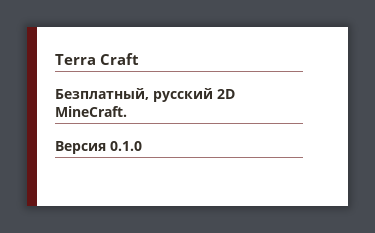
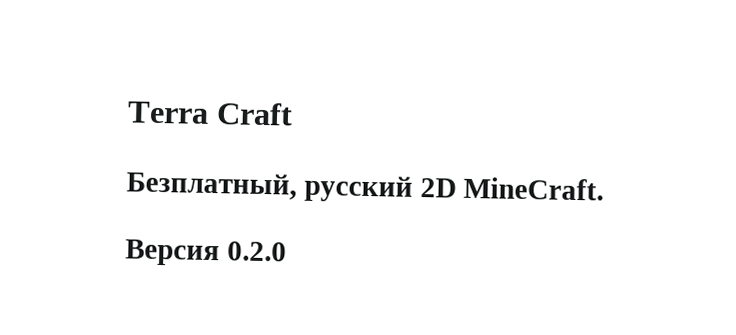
[110,141,142,151] 0.1.0 -> [226,241,287,262] 0.2.0

